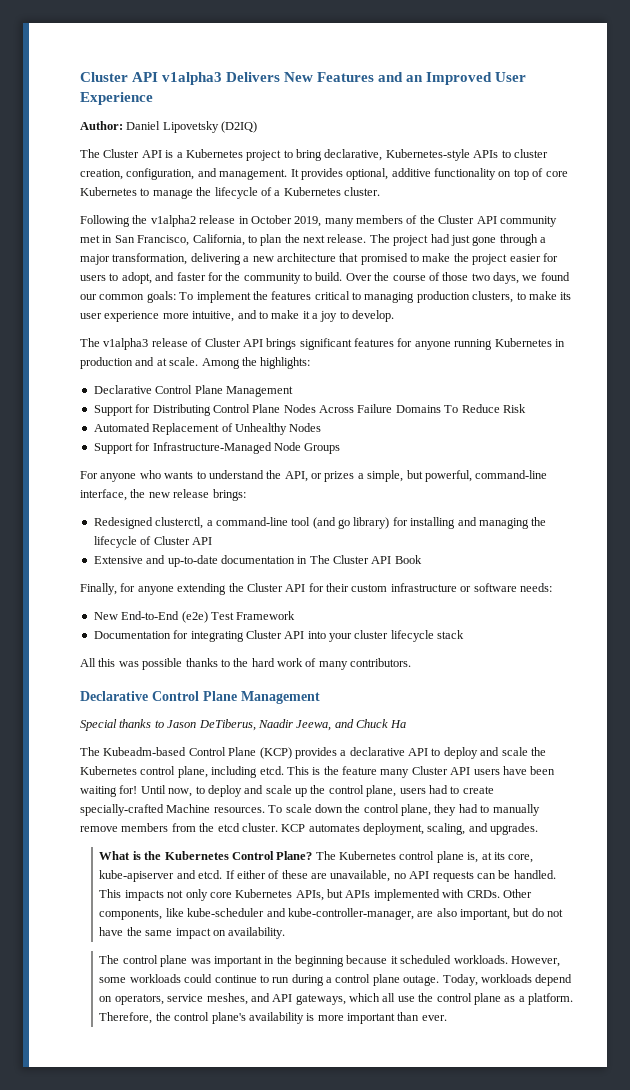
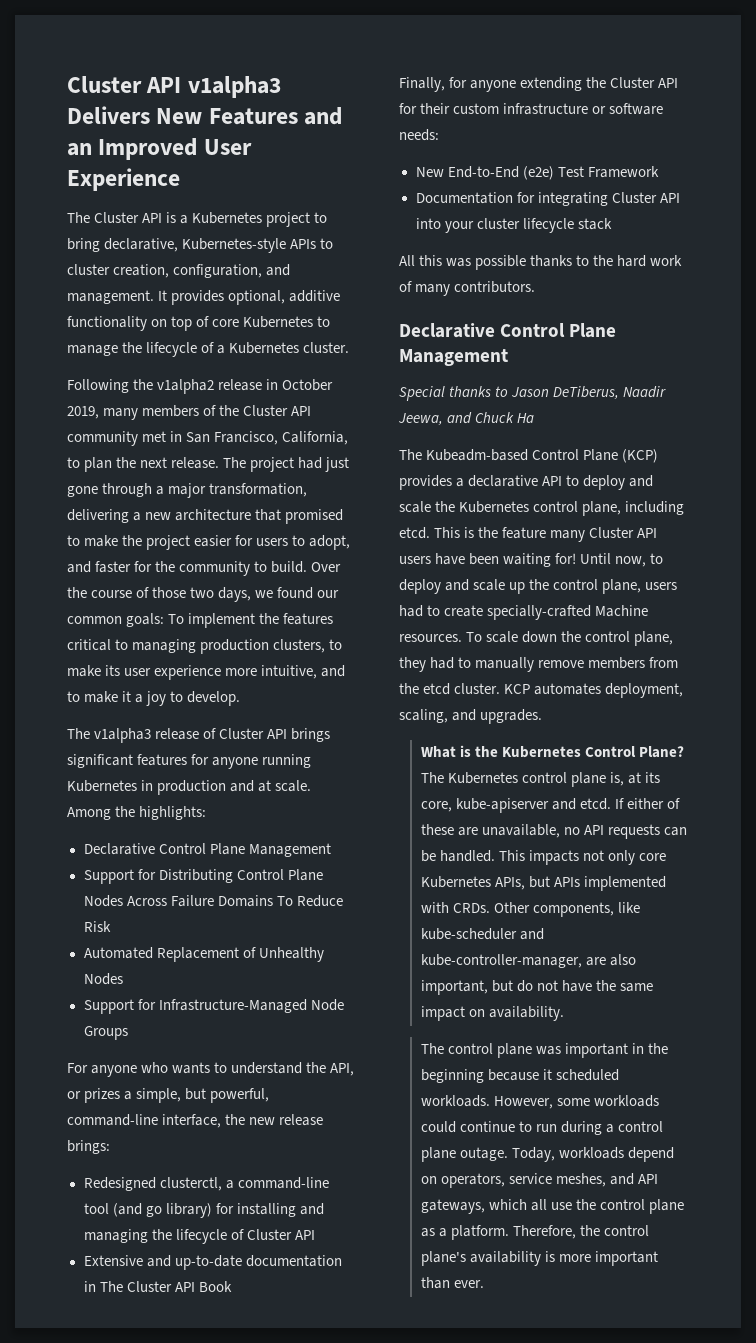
[80,121,258,133] // Author: Daniel Lipovetsky (D2IQ) -> (180, 179) none

